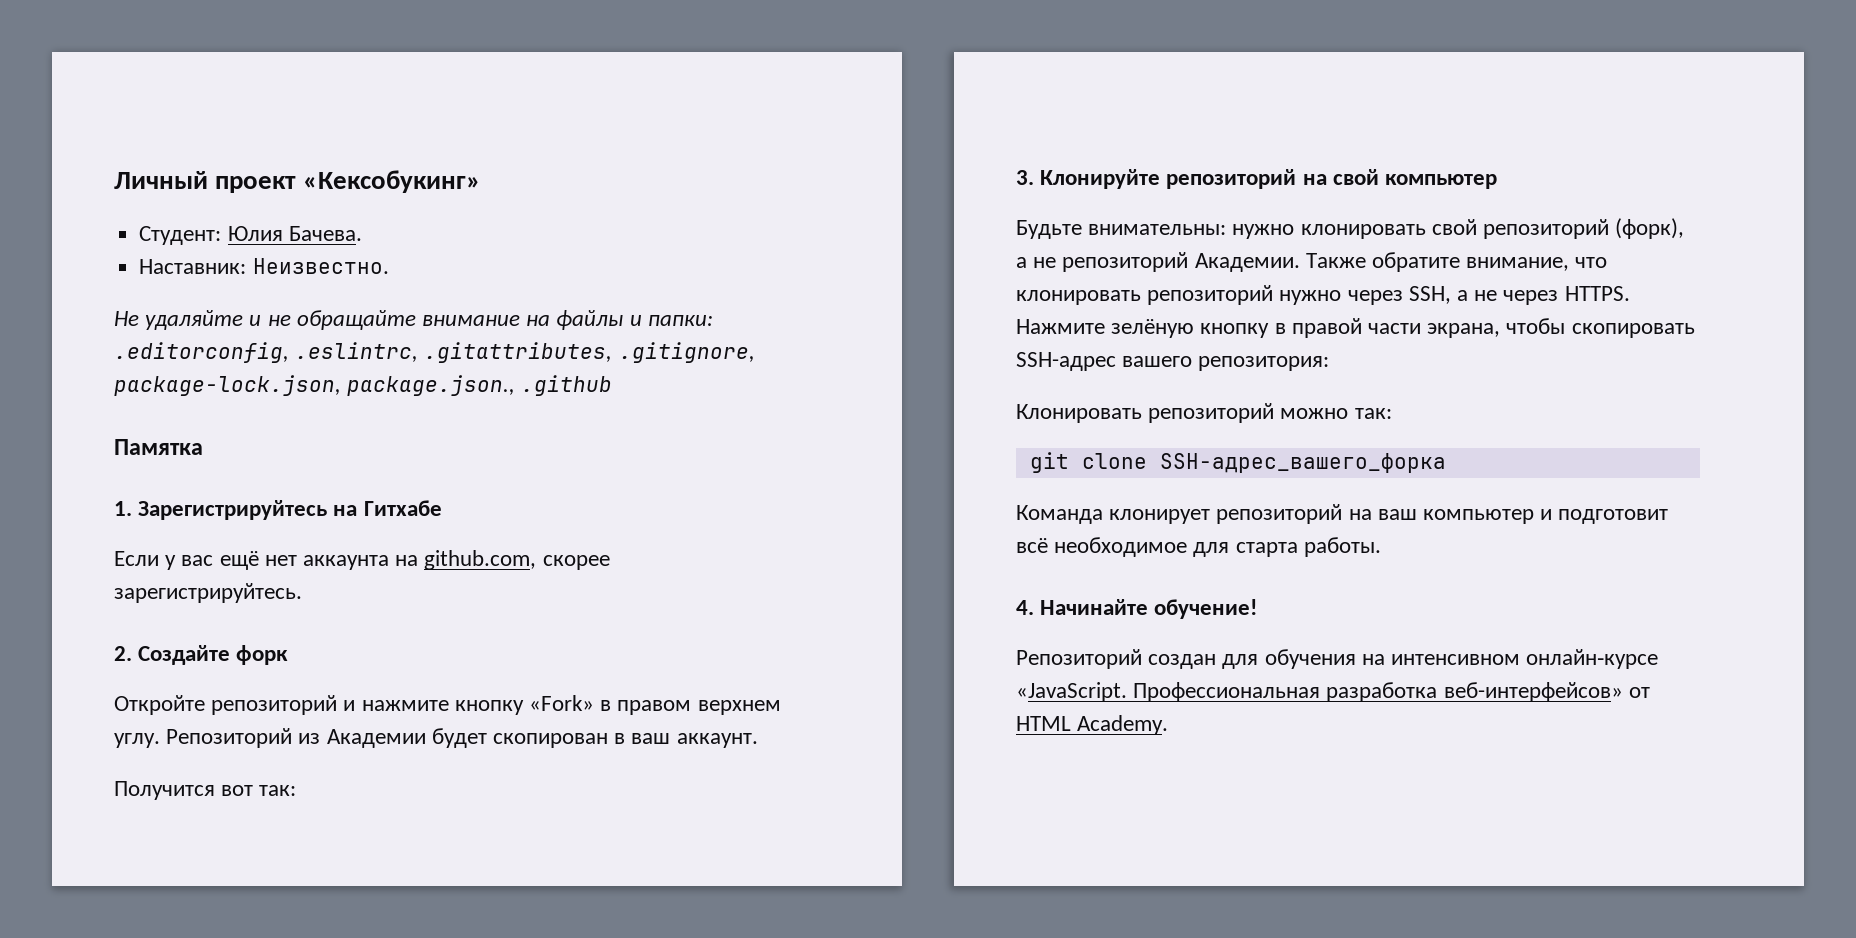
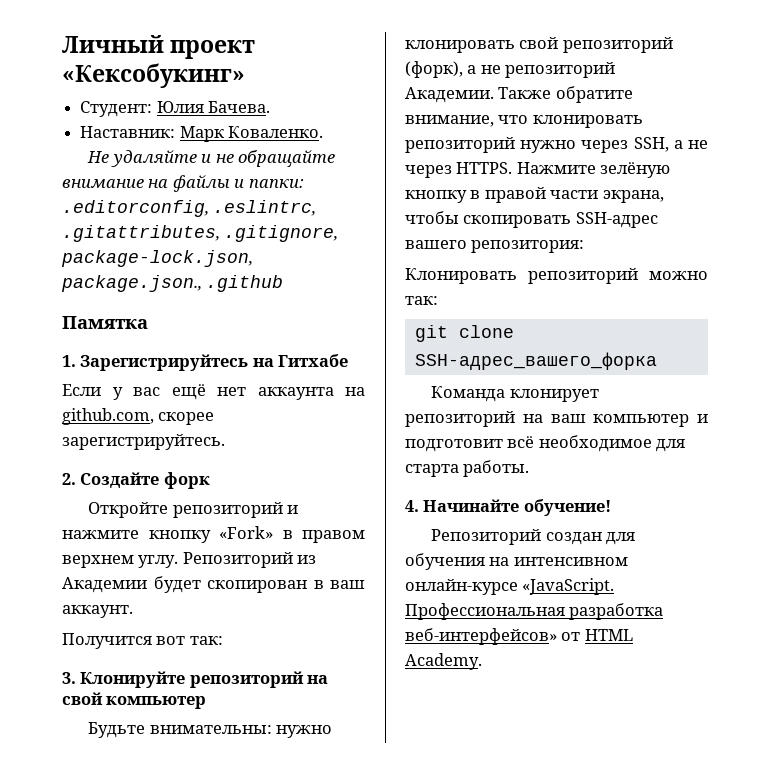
[252,258,389,274] Неизвестно. -> [179,126,324,142] Марк Коваленко.

